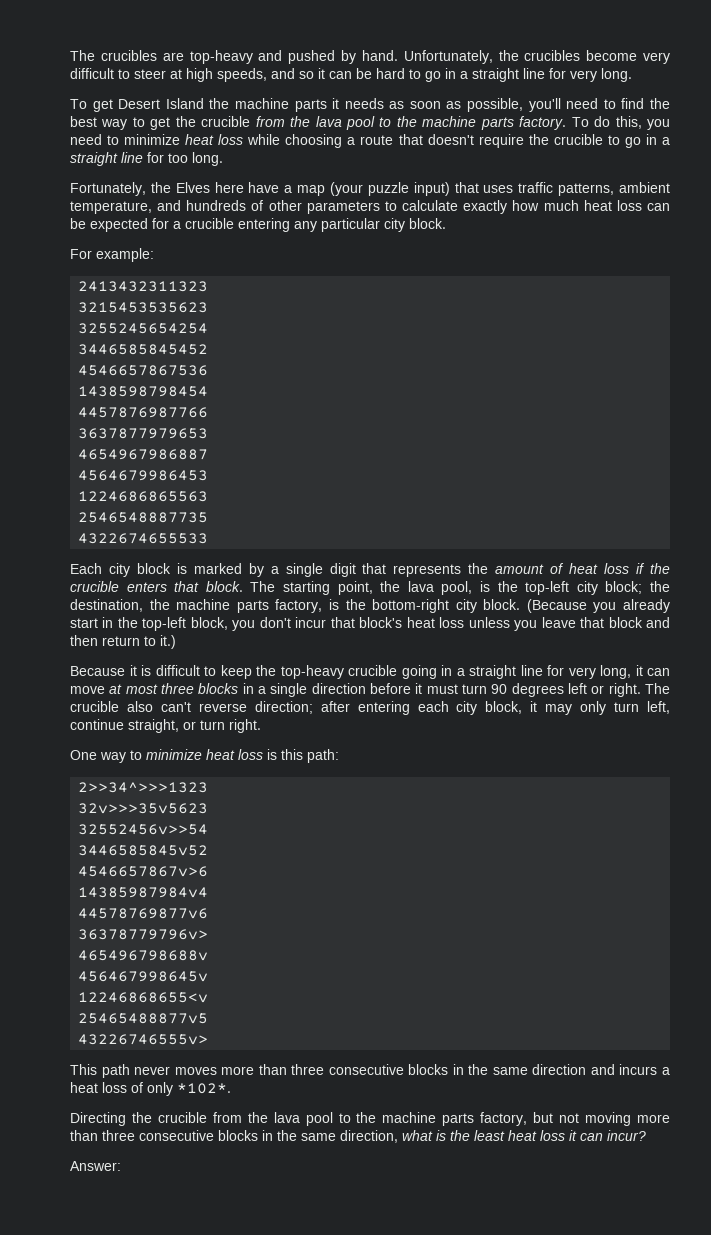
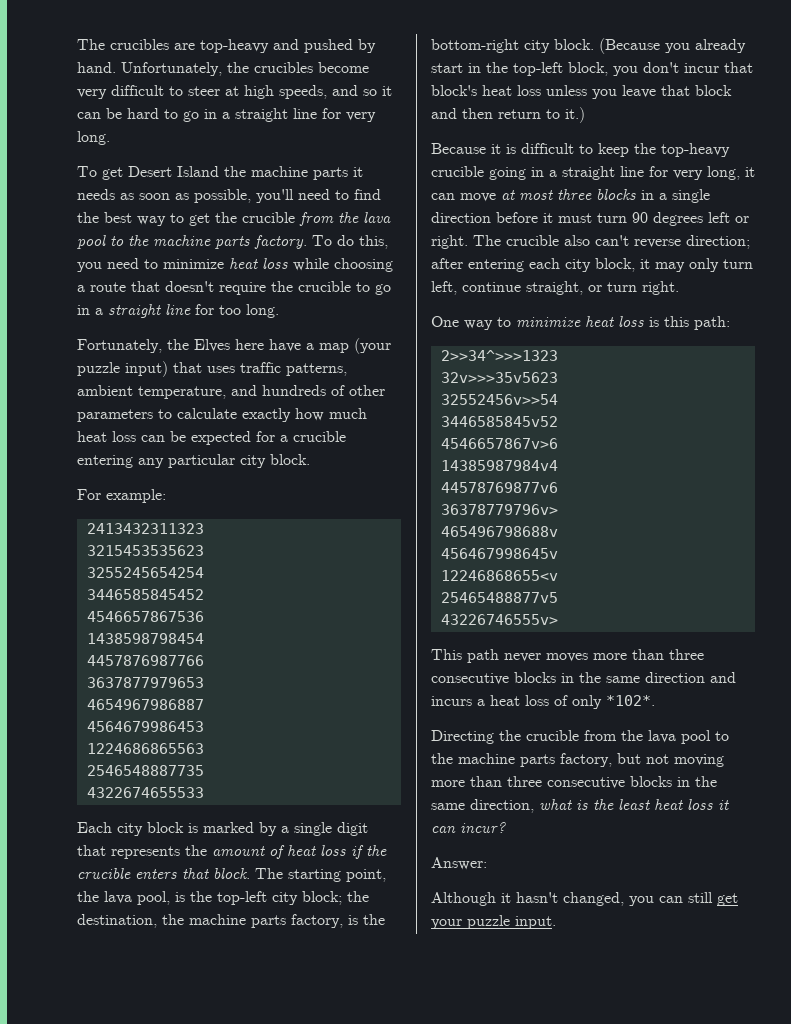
(121, 1166) none -> [431,892,738,906] [431,915,556,929] // Although it hasn't changed, you can still get your puzzle input.

